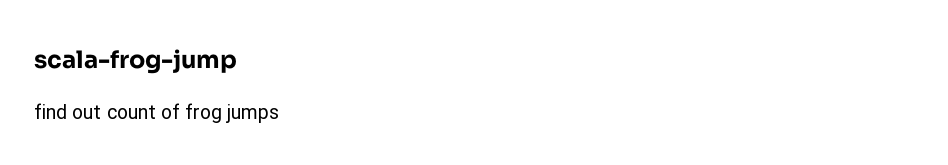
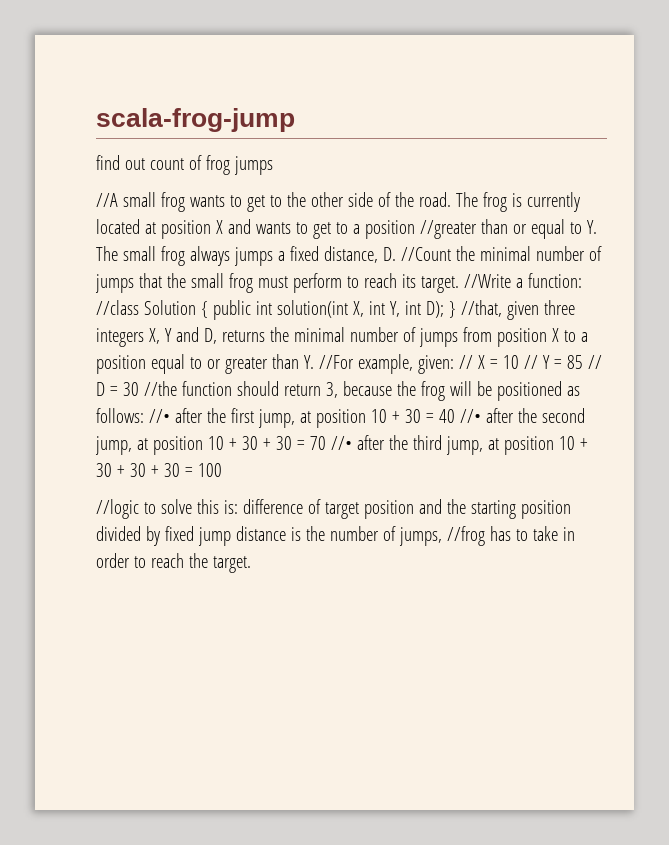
(280, 113) none -> [96,192,580,212] [96,219,597,239] [96,246,602,266] [95,273,582,293] [96,300,575,320] [96,327,588,347] [96,354,602,374] [96,381,580,401] [96,408,585,428] [95,435,588,455] [96,463,222,477] [96,499,571,519] [96,526,575,546] [96,553,251,573] // //A small frog wants to get to the other side of the road. The frog is currently located at position X and wants to get to a position //greater than or equal to Y. The small frog always jumps a fixed distance, D. //Count the minimal number of jumps that the small frog must perform to reach its target. //Write a function: //class Solution { public int solution(int X, int Y, int D); } //that, given three integers X, Y and D, returns the minimal number of jumps from position X to a position equal to or greater than Y. //For example, given: // X = 10 // Y = 85 // D = 30 //the function should return 3, because the frog will be positioned as follows: //• after the first jump, at position 10 + 30 = 40 //• after the second jump, at position 10 + 30 + 30 = 70 //• after the third jump, at position 10 + 30 + 30 + 30 = 100 // //logic to solve this is: difference of target position and the starting position divided by fixed jump distance is the number of jumps, //frog has to take in order to reach the target.

